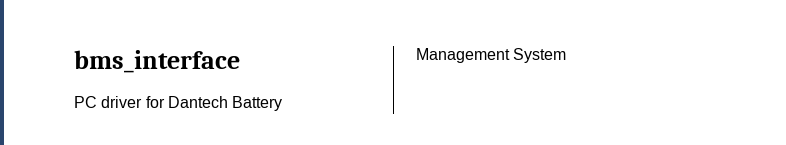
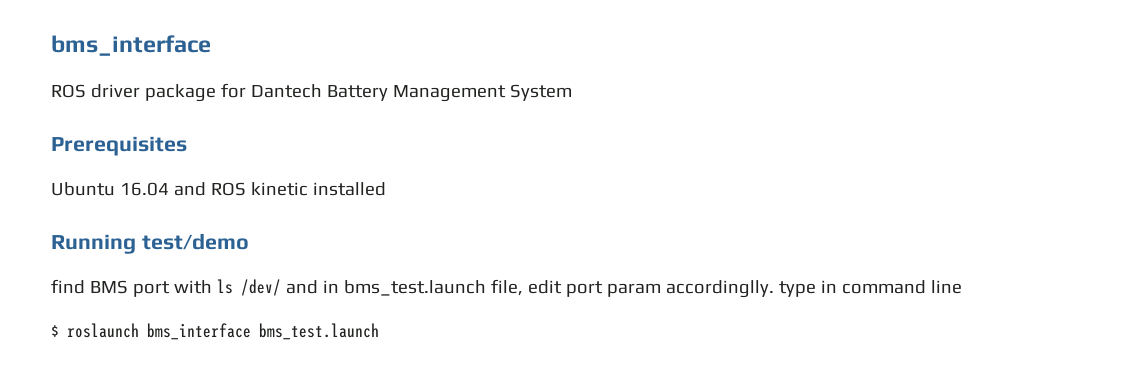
[74,96,143,108] PC driver -> [51,84,216,102] ROS driver package
(567, 55) none -> [51,136,187,156] [51,182,386,196] [51,233,249,254] [51,279,962,298] [51,323,379,340] // Prerequisites // Ubuntu 16.04 and ROS kinetic installed // Running test/demo // find BMS port with ls /dev/ and in bms_test.launch file, edit port param accordinglly. type in command line // $ roslaunch bms_interface bms_test.launch

